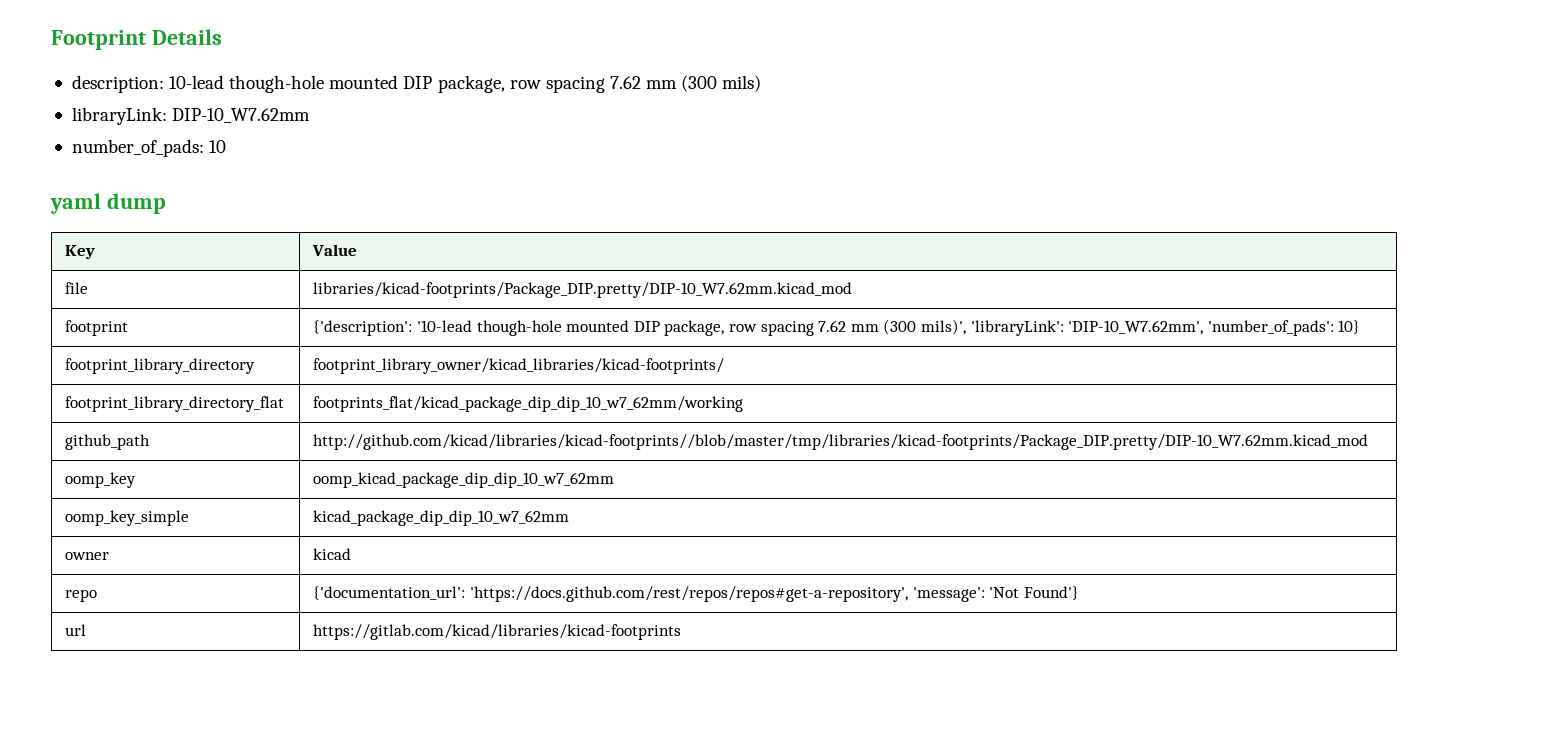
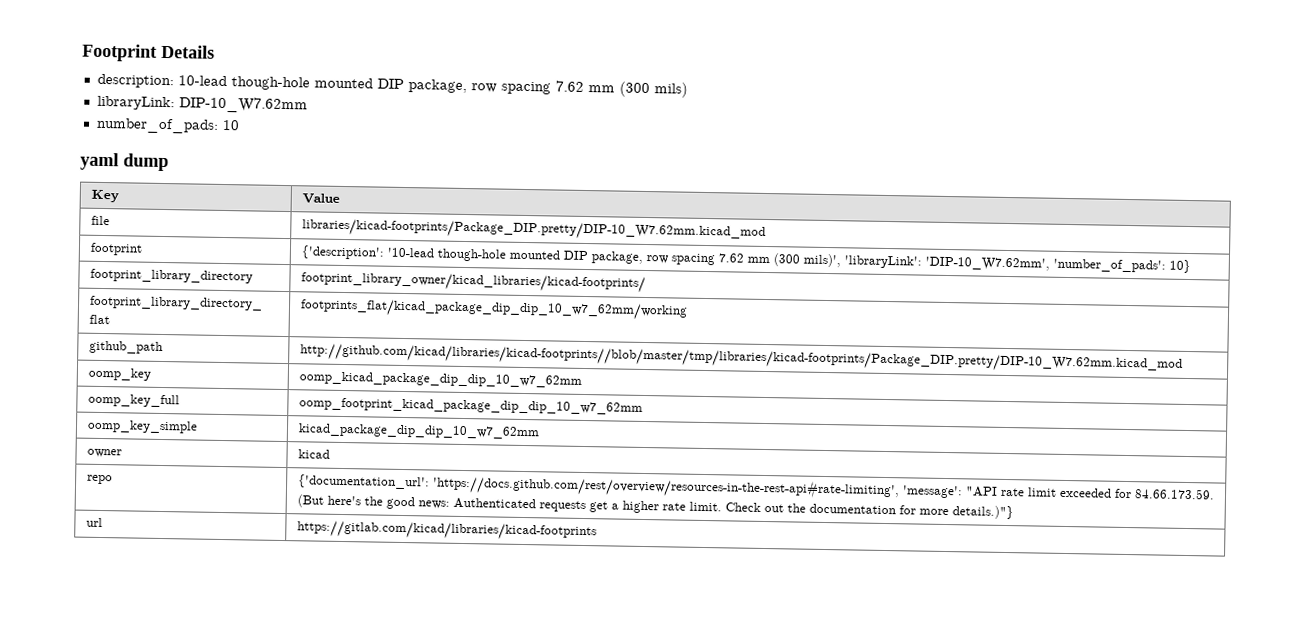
(615, 480) none -> [87,393,180,408] [298,397,643,415] // oomp_key_full | oomp_footprint_kicad_package_dip_dip_10_w7_62mm
[470,586,1079,602] 'https://docs.github.com/rest/repos/repos#get-a-repository', 'message': 'Not Found'} -> [431,474,1215,501] [296,494,1014,520] 'https://docs.github.com/rest/overview/resources-in-the-rest-api#rate-limiting', 'message': "API rate limit exceeded for 84.66.173.59. (But here's the good news: Authenticated requests get a higher rate limit. Check out the documentation for more details.)"}

